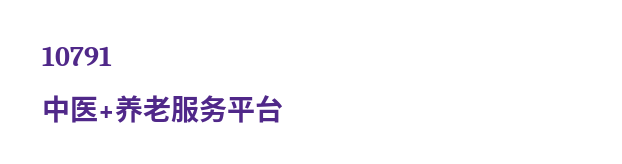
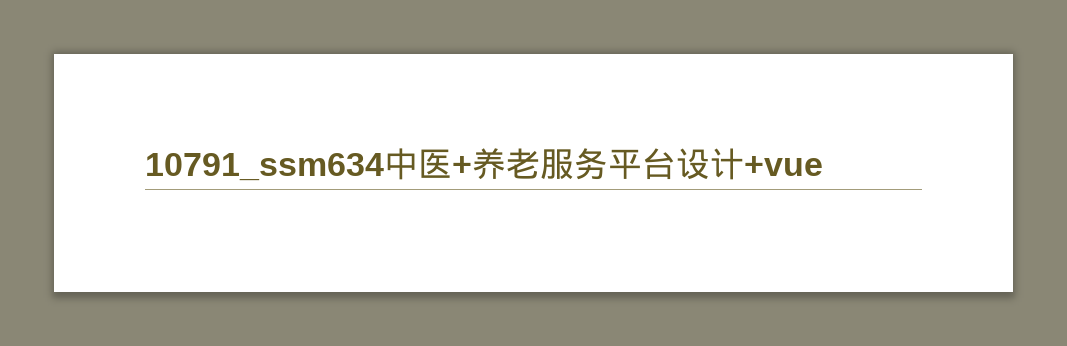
[42,46,112,66] 10791 // -> [145,153,384,181] 10791_ssm634
(283, 109) none -> [676,148,823,180] 设计+vue

